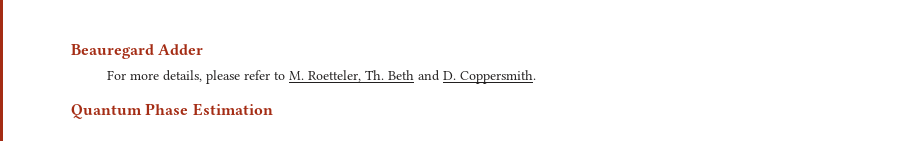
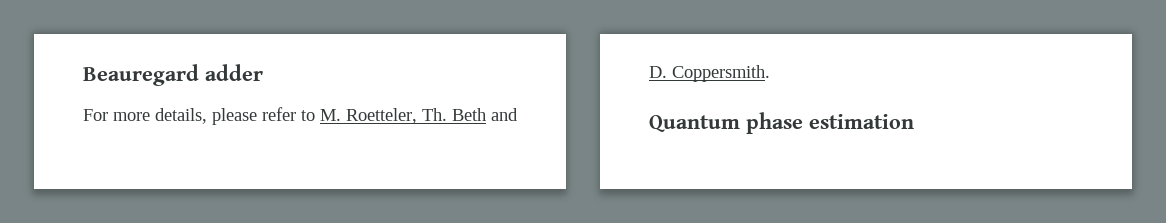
[158,44,204,55] Adder -> [205,64,263,81] adder
[145,103,273,116] Phase Estimation -> [746,112,914,134] phase estimation

